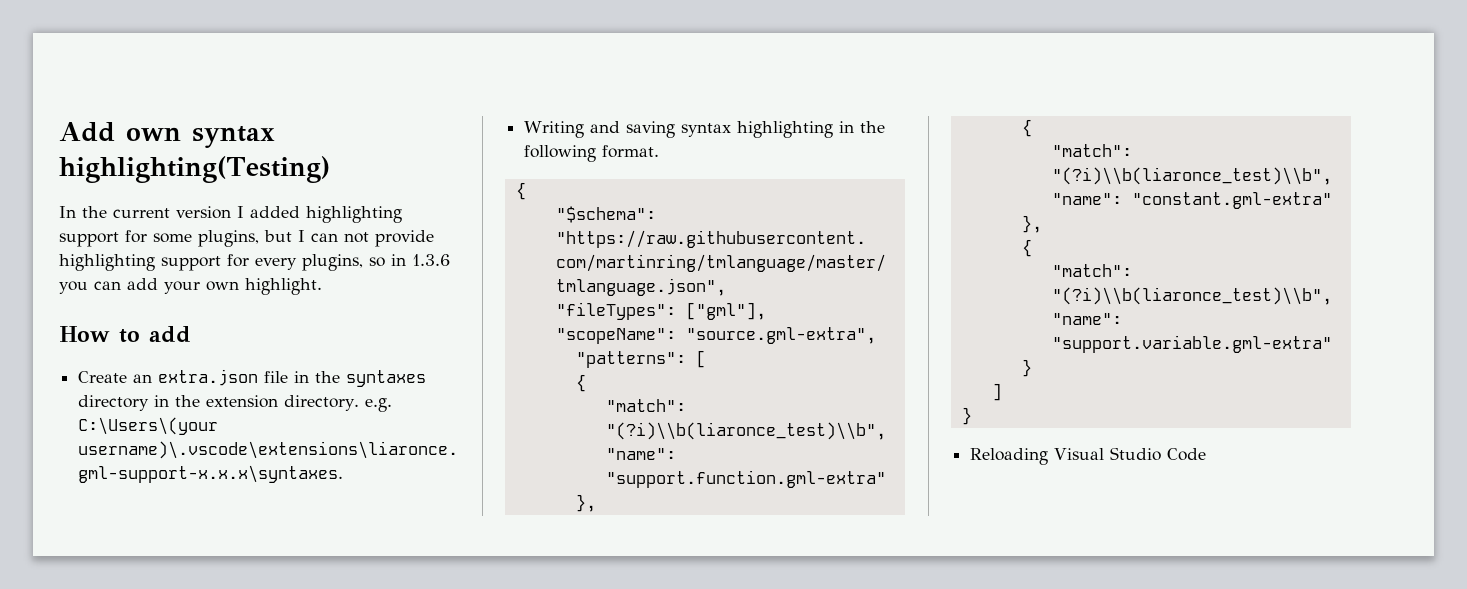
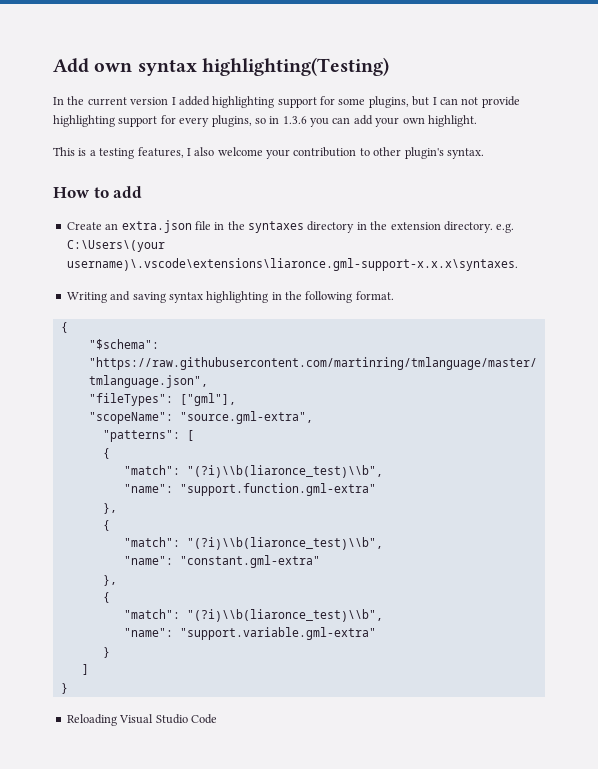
(322, 286) none -> [53,147,484,159] // This is a testing features, I also welcome your contribution to other plugin's syntax.

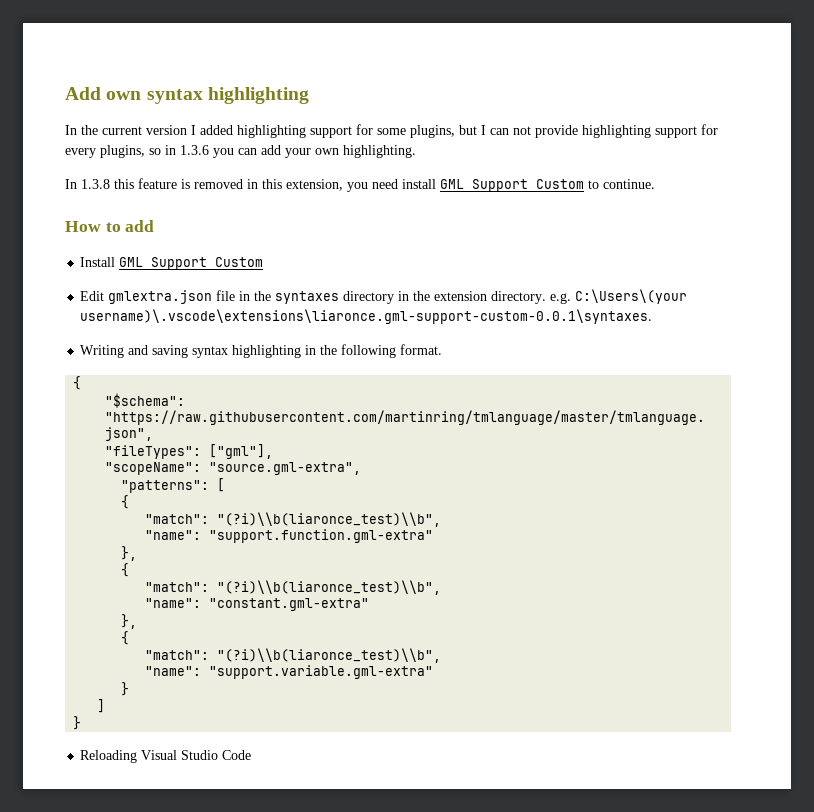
[201,57,389,76] highlighting(Testing) -> [207,87,309,104] highlighting
[427,115,477,127] [53,147,484,159] [53,186,143,198] [66,220,192,233] highlight. // This is a testing features, I also welcome your contribution to other plugin's syntax. // How to add // Create an extra.json -> [343,145,416,158] [65,178,655,192] [65,220,155,232] [80,257,264,270] [80,290,213,304] highlighting. // In 1.3.8 this feature is removed in this extension, you need install GML Support Custom to continue. // How to add // Install GML Support Custom // Edit gmlextra.json
[66,258,518,271] username)\.vscode\extensions\liaronce.gml-support-x.x.x\syntaxes. -> [80,309,653,324] username)\.vscode\extensions\liaronce.gml-support-custom-0.0.1\syntaxes.

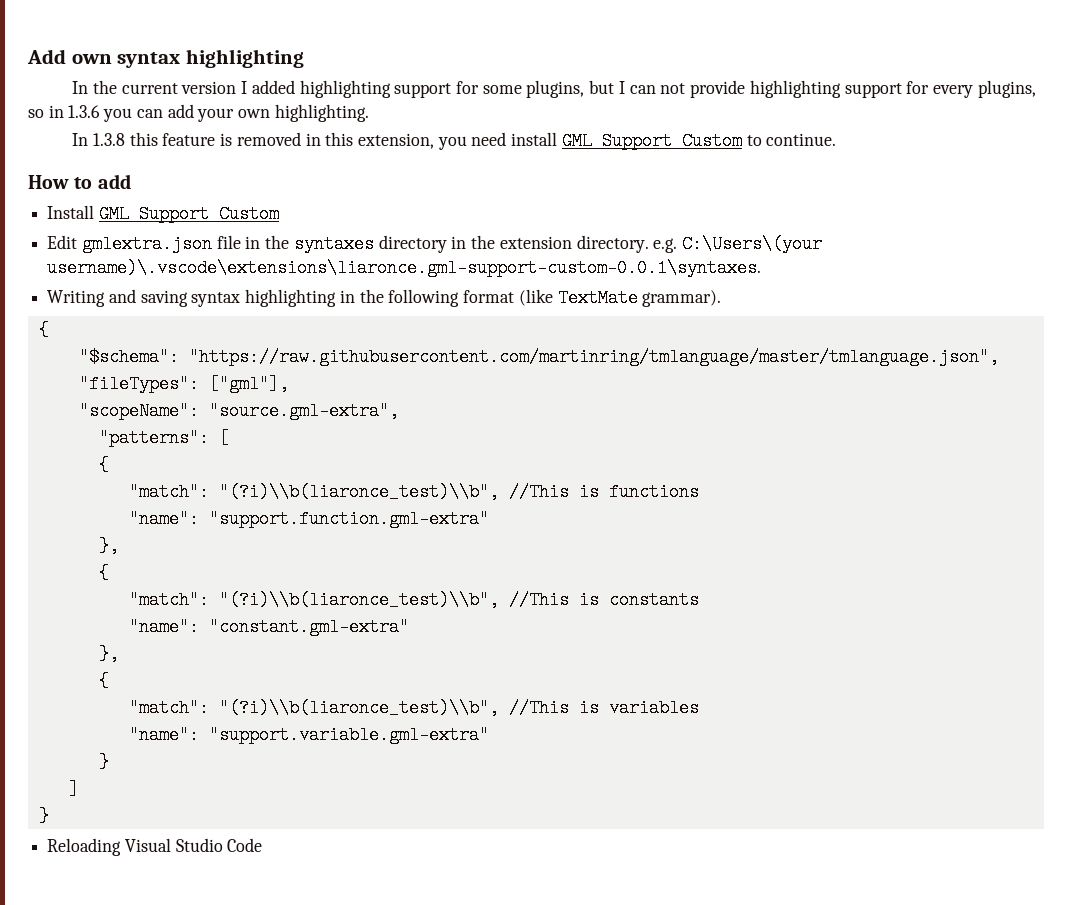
[400,344,443,355] format. -> [463,289,722,307] format (like TextMate grammar).
(442, 519) none -> [508,483,699,501] //This is functions
(442, 587) none -> [508,591,699,609] //This is constants
(442, 655) none -> [508,699,699,717] //This is variables

